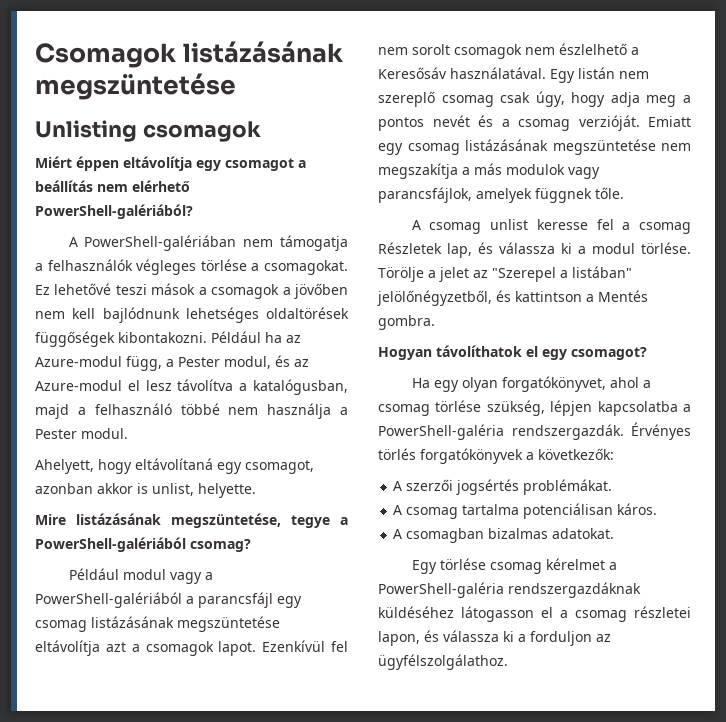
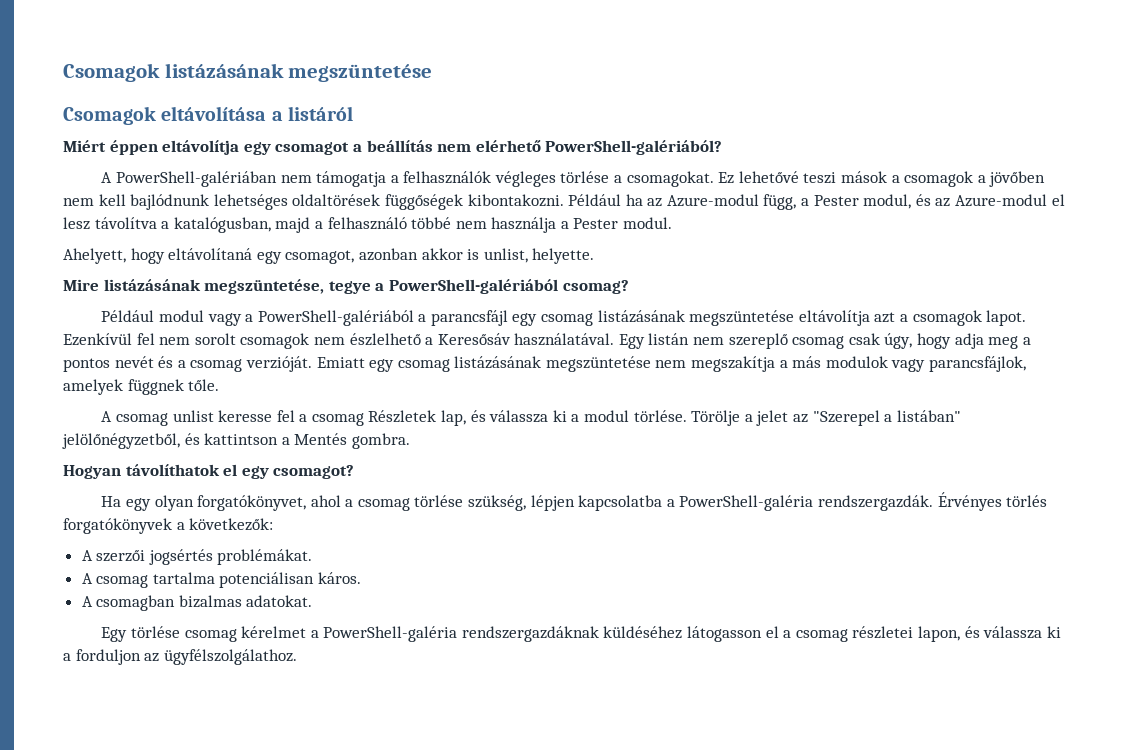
[35,120,261,142] Unlisting csomagok -> [63,106,353,125] Csomagok eltávolítása a listáról

